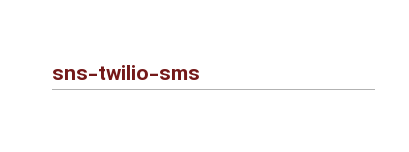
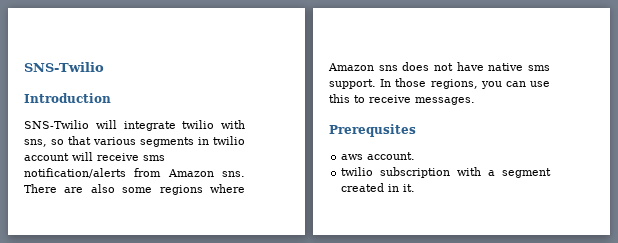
[52,65,200,80] sns-twilio-sms -> [24,62,104,72] [24,93,111,103] [24,120,245,131] [24,136,245,147] [24,152,165,161] [24,168,245,178] [24,184,245,195] [328,62,550,71] [329,78,550,89] [329,94,475,105] [329,124,416,137] [341,152,416,160] [341,167,551,178] [341,183,416,192] SNS-Twilio // Introduction // SNS-Twilio will integrate twilio with sns, so that various segments in twilio account will receive sms notification/alerts from Amazon sns. There are also some regions where Amazon sns does not have native sms support. In those regions, you can use this to receive messages. // Prerequsites // aws account. // twilio subscription with a segment created in it.

